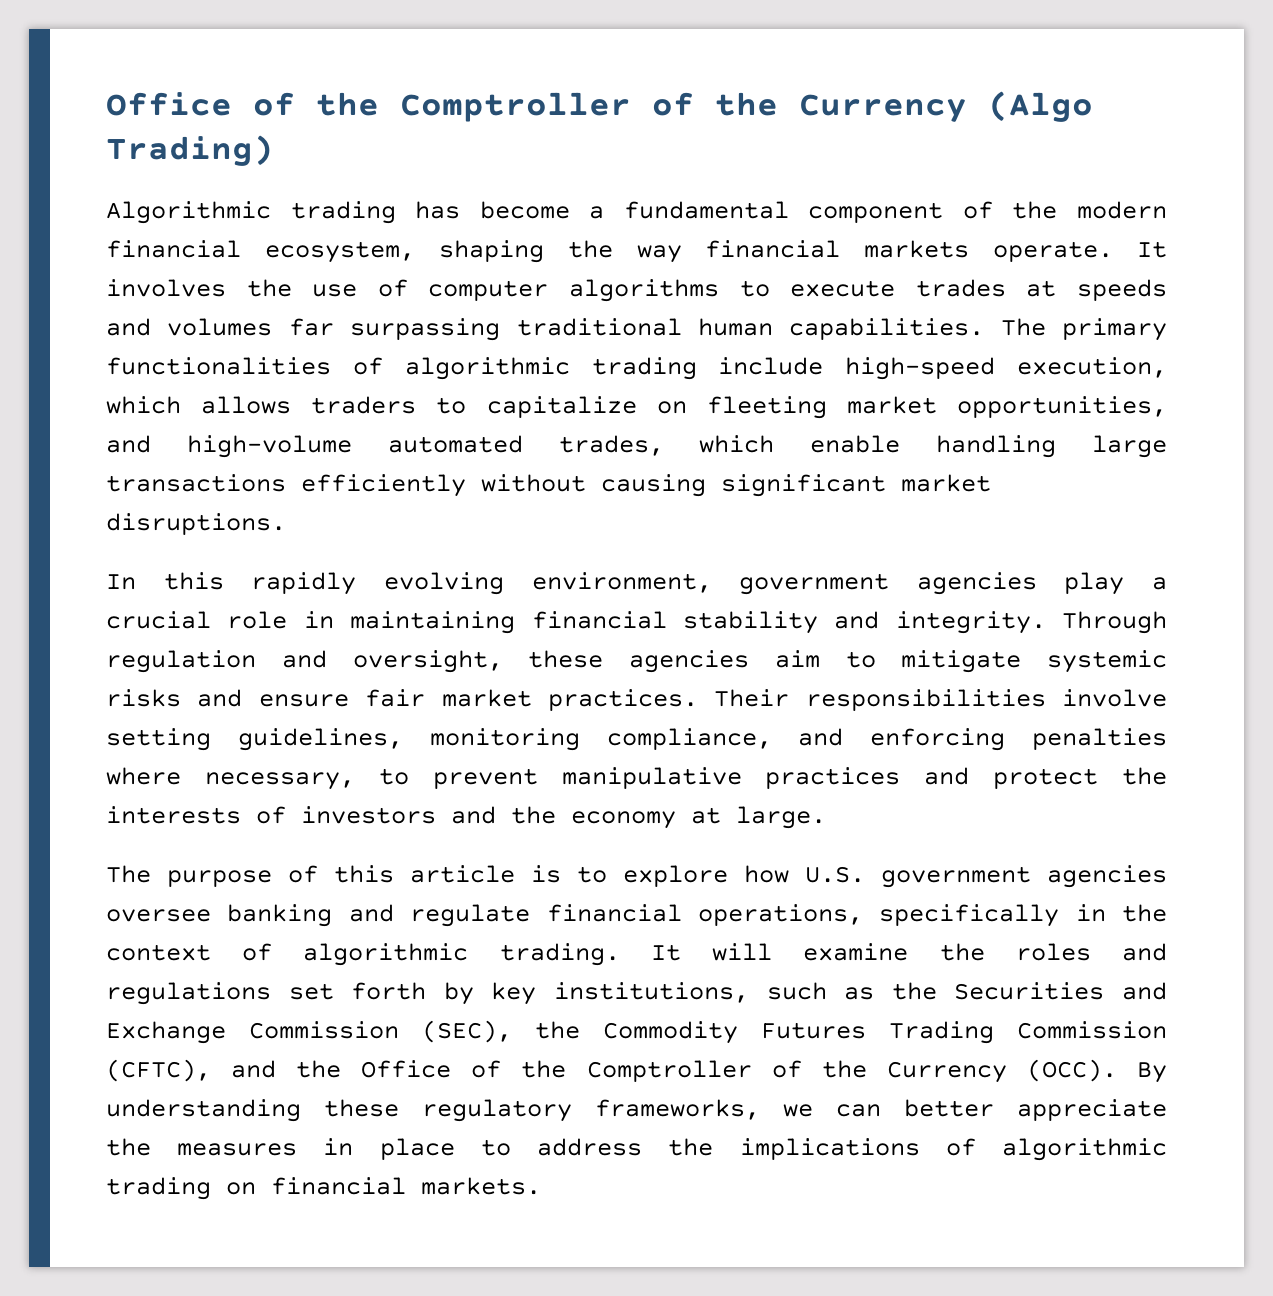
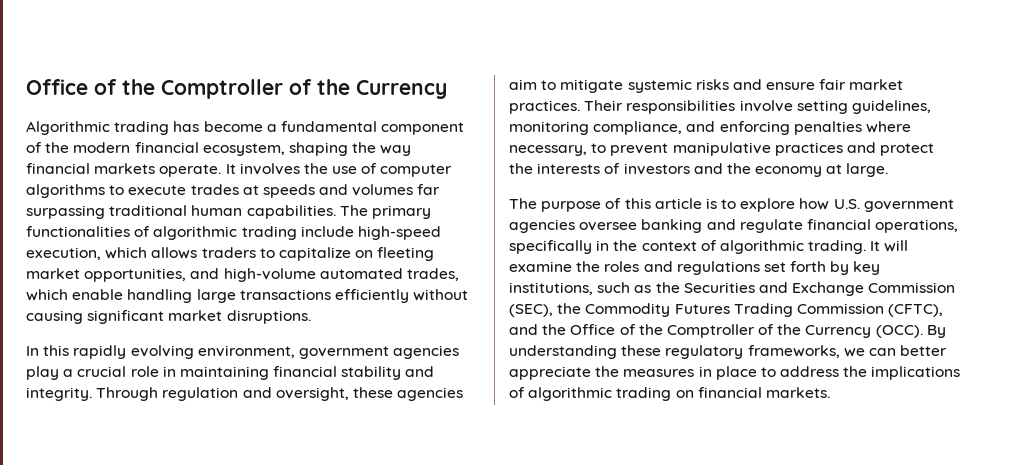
[106,91,1093,122] [106,135,274,166] Office of the Comptroller of the Currency (Algo Trading) -> [26,79,447,99] Office of the Comptroller of the Currency

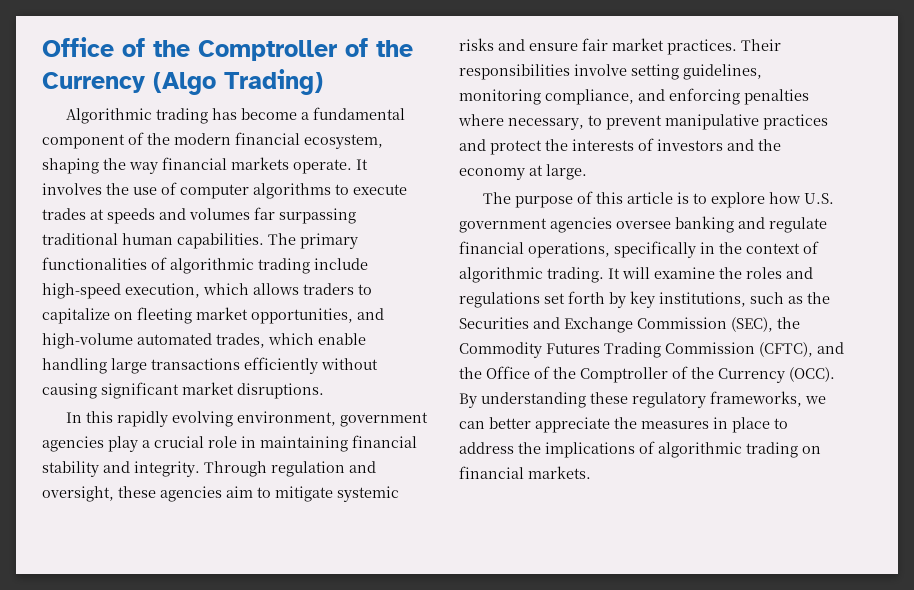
[26,79,447,99] Office of the Comptroller of the Currency -> [42,37,413,61] [42,69,323,95] Office of the Comptroller of the Currency (Algo Trading)

